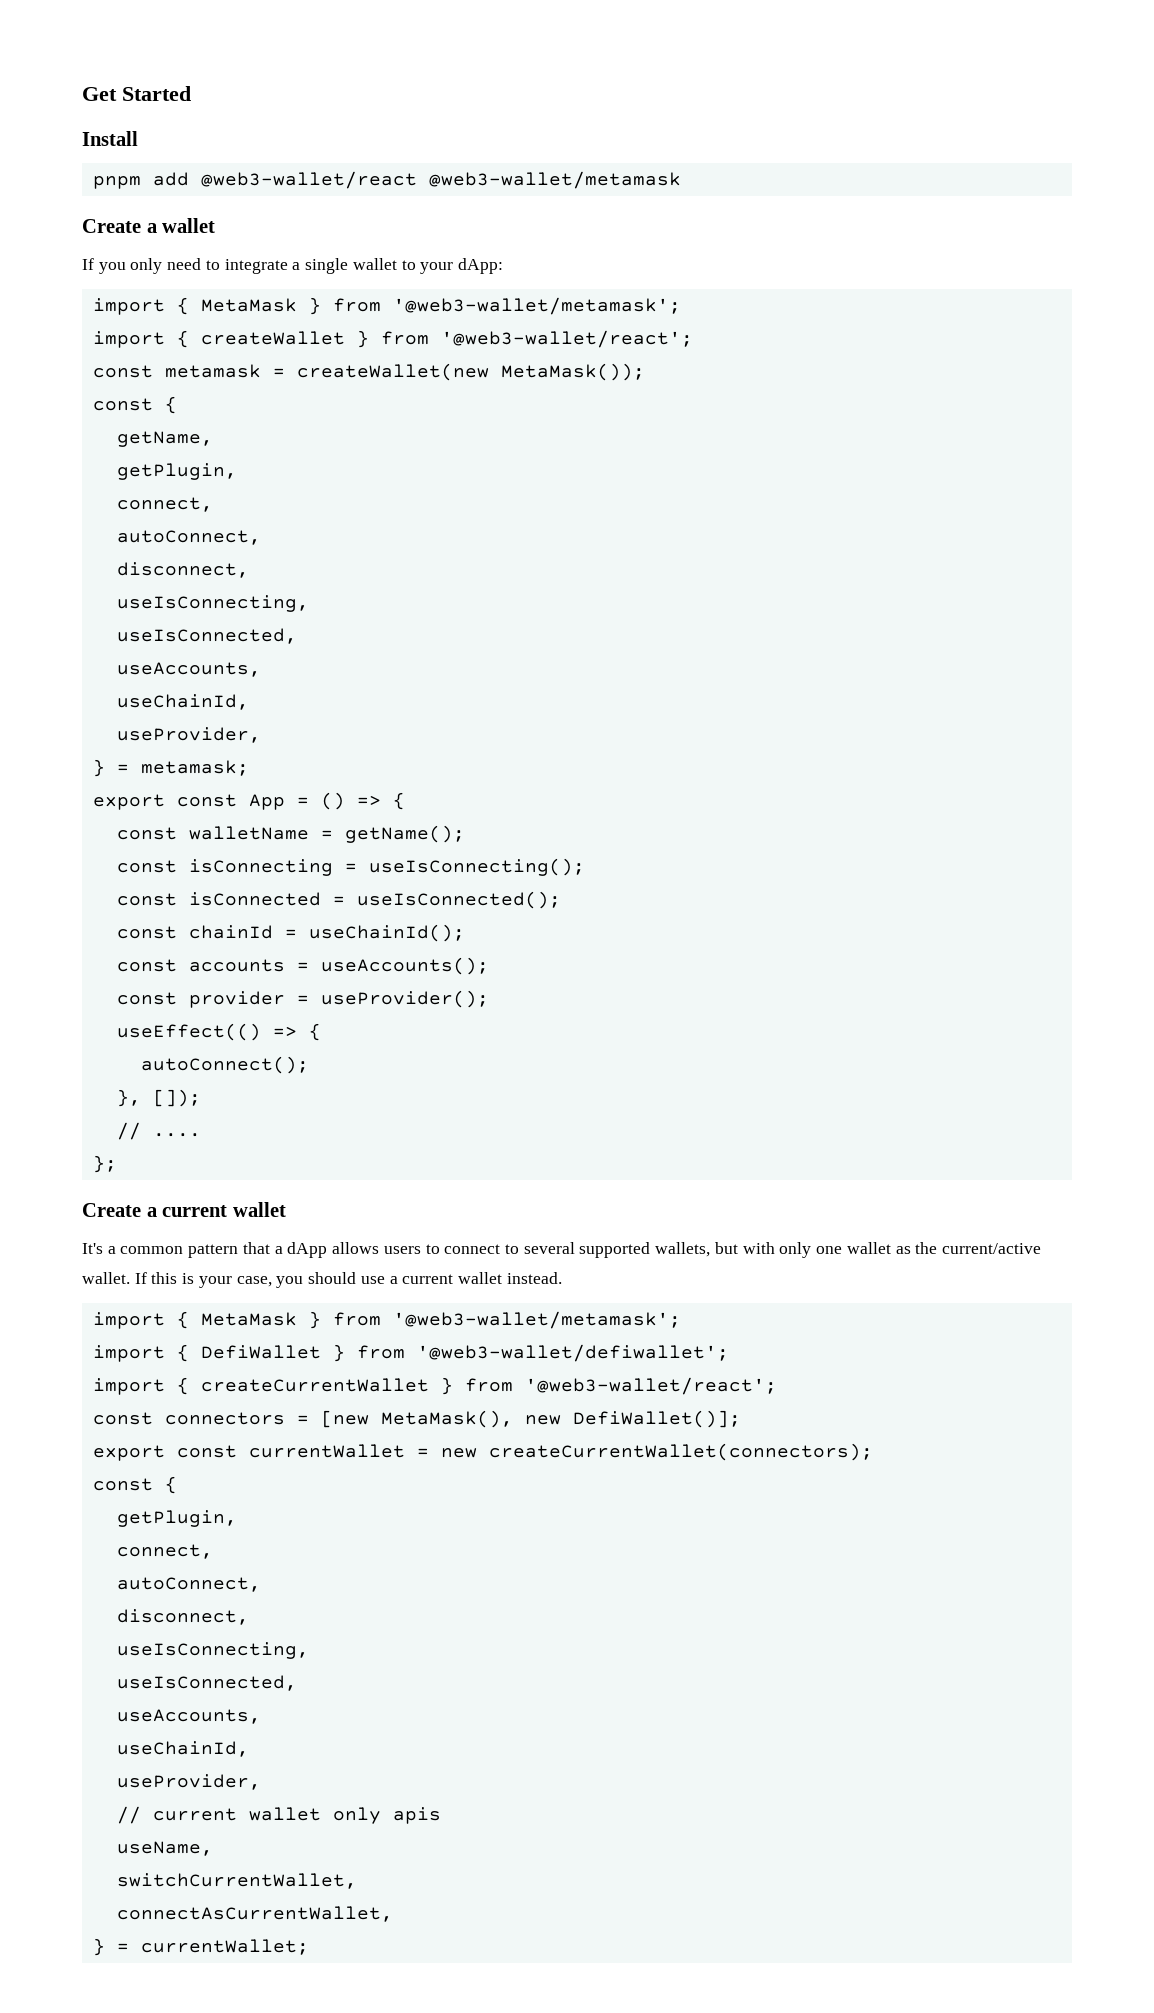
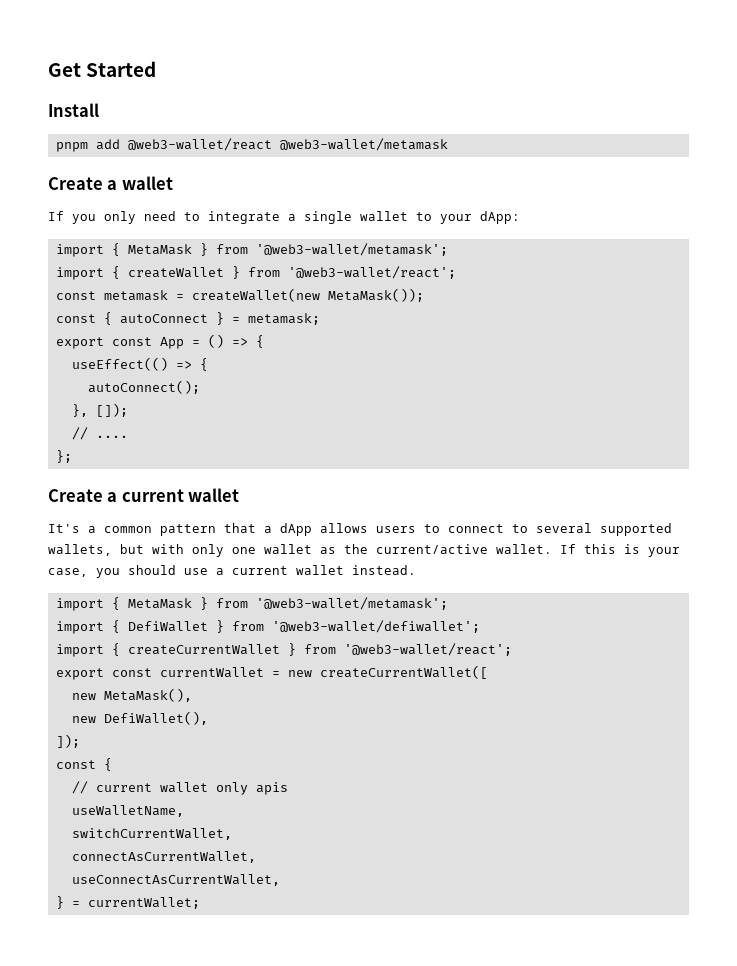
[116,431,213,447] [116,463,237,480] [116,497,213,512] [116,530,261,545] [116,562,249,578] [116,595,309,612] [116,628,297,644] [116,662,261,677] [116,694,249,710] [116,727,261,743] // getName, // getPlugin, // connect, // autoConnect, // disconnect, // useIsConnecting, // useIsConnected, // useAccounts, // useChainId, // useProvider, // -> [119,314,208,324] autoConnect
[116,825,465,843] [116,858,585,876] [116,891,561,909] [116,924,465,942] [116,957,489,975] [116,990,489,1008] // const walletName = getName(); // const isConnecting = useIsConnecting(); // const isConnected = useIsConnected(); // const chainId = useChainId(); // const accounts = useAccounts(); // const provider = useProvider(); -> (264, 341) none
[92,1410,741,1428] // const connectors = [new MetaMask(), new DefiWallet()]; -> (512, 649) none
[488,1443,873,1461] [92,1476,177,1494] [116,1510,237,1527] [116,1544,213,1559] [116,1577,261,1592] [116,1609,249,1625] [116,1642,309,1659] [116,1675,297,1691] [116,1709,261,1724] [116,1741,249,1757] [116,1774,261,1790] createCurrentWallet(connectors); // const { // getPlugin, // connect, // autoConnect, // disconnect, // useIsConnecting, // useIsConnected, // useAccounts, // useChainId, // useProvider, -> [319,665,488,679] [71,688,192,702] [71,711,208,725] [55,734,80,748] [55,758,112,771] createCurrentWallet([ // new MetaMask(), // new DefiWallet(), // ]); // const {
[116,1841,213,1856] useName, -> [71,805,184,817] useWalletName,
(393, 1914) none -> [71,874,280,886] // useConnectAsCurrentWallet,

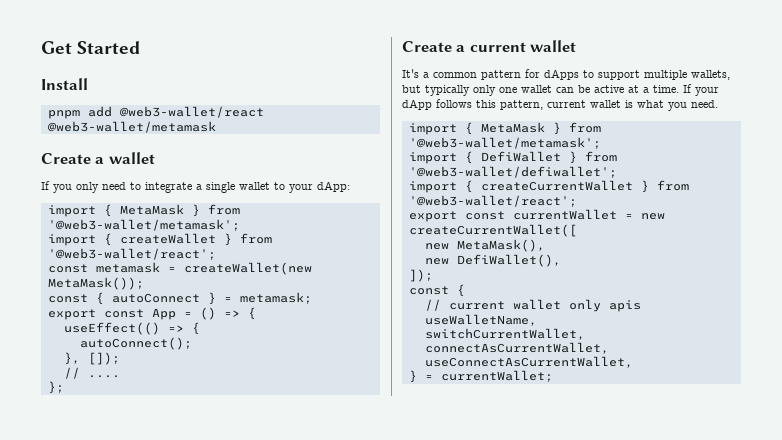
[224,523,672,536] that a dApp allows users to connect to several supported -> [525,69,687,80] for dApps to support multiple
[152,544,184,554] with -> [425,85,470,96] typically
[320,544,680,557] [48,565,416,578] as the current/active wallet. If this is your case, you should use a current wallet instead. -> [556,84,719,96] [402,99,718,111] can be active at a time. If your dApp follows this pattern, current wallet is what you need.

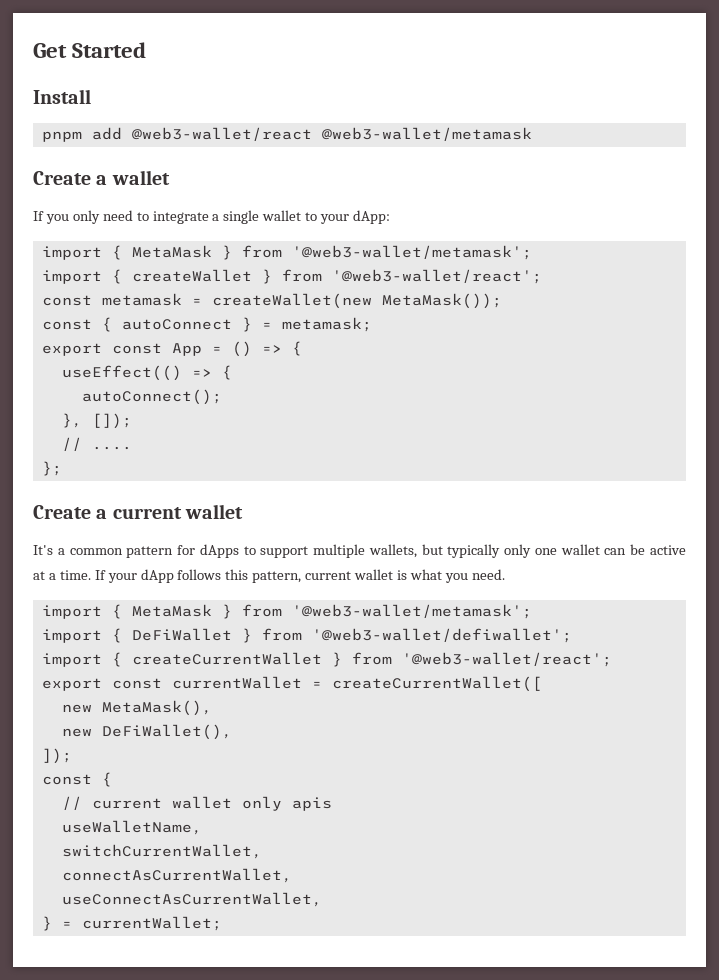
[480,151,561,162] DefiWallet -> [131,628,232,641] DeFiWallet
[640,213,665,220] new -> (322, 684) none
[456,254,561,267] DefiWallet(), -> [101,724,232,740] DeFiWallet(),

